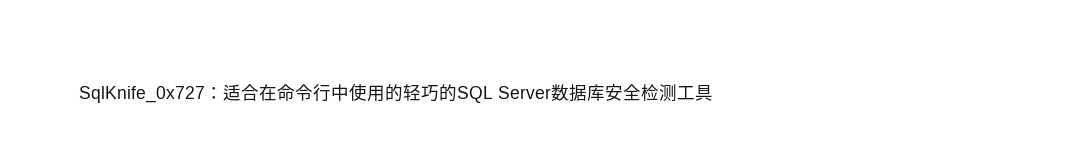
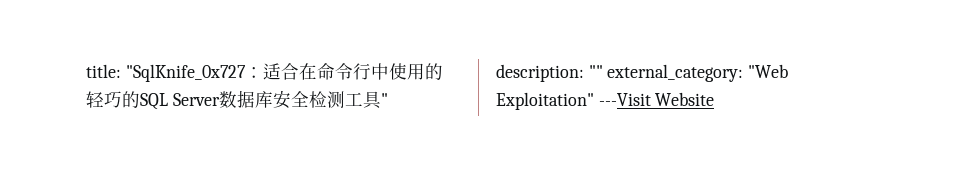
[79,86,205,103] SqlKnife_0x727 -> [86,64,246,82] title: "SqlKnife_0x727
(713, 93) none -> [380,93,388,106] [496,64,789,82] [496,92,715,110] " description: "" external_category: "Web Exploitation" ---Visit Website

